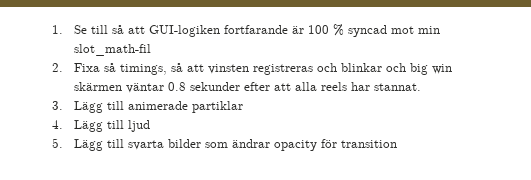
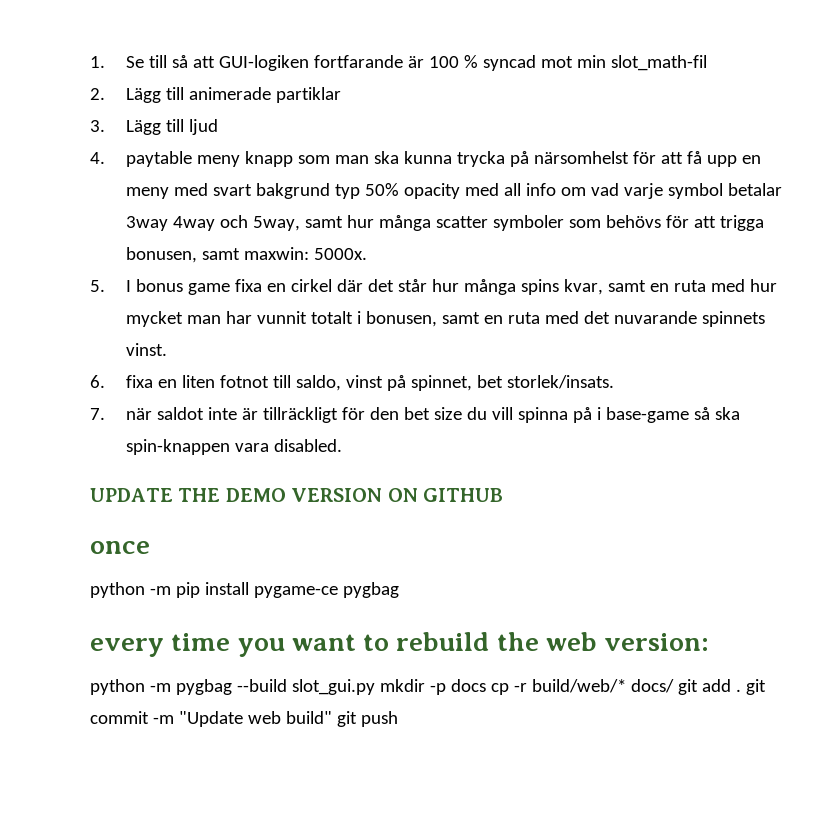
[73,63,452,75] [73,82,421,93] [52,101,63,110] Fixa så timings, så att vinsten registreras och blinkar och big win skärmen väntar 0.8 sekunder efter att alla reels har stannat. // 3. -> (105, 94) none
[52,120,63,129] 4. -> [90,120,105,132] 3.
[52,138,397,151] 5. Lägg till svarta bilder som ändrar opacity för transition -> [90,151,761,167] [125,183,782,199] [125,215,764,231] [125,247,367,263] [90,279,777,295] [125,311,765,327] [125,343,167,356] [90,375,614,391] [90,407,740,423] [125,439,342,455] [90,488,503,502] [90,541,150,554] [90,582,399,598] [90,632,710,657] [90,679,766,695] [90,711,398,727] 4. paytable meny knapp som man ska kunna trycka på närsomhelst för att få upp en meny med svart bakgrund typ 50% opacity med all info om vad varje symbol betalar 3way 4way och 5way, samt hur många scatter symboler som behövs för att trigga bonusen, samt maxwin: 5000x. // 5. I bonus game fixa en cirkel där det står hur många spins kvar, samt en ruta med hur mycket man har vunnit totalt i bonusen, samt en ruta med det nuvarande spinnets vinst. // 6. fixa en liten fotnot till saldo, vinst på spinnet, bet storlek/insats. // 7. när saldot inte är tillräckligt för den bet size du vill spinna på i base-game så ska spin-knappen vara disabled. // UPDATE THE DEMO VERSION ON GITHUB // once // python -m pip install pygame-ce pygbag // every time you want to rebuild the web version: // python -m pygbag --build slot_gui.py mkdir -p docs cp -r build/web/* docs/ git add . git commit -m "Update web build" git push

